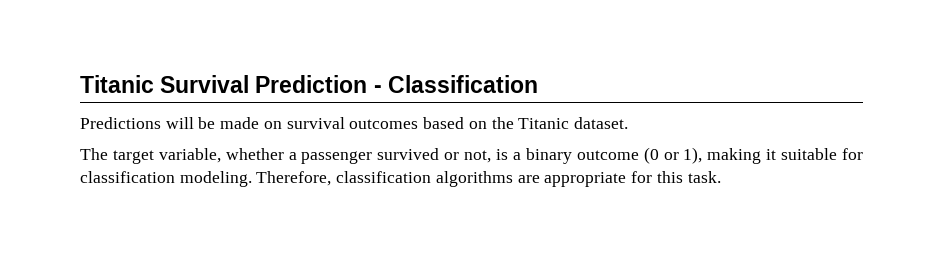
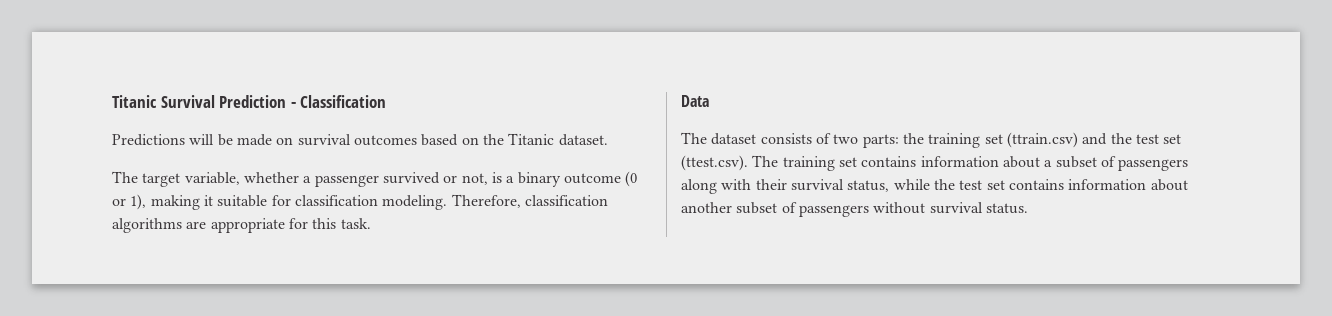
(721, 177) none -> [681,95,709,107] [681,132,1182,148] [681,155,1189,171] [681,179,1188,194] [681,202,1028,217] // Data // The dataset consists of two parts: the training set (ttrain.csv) and the test set (ttest.csv). The training set contains information about a subset of passengers along with their survival status, while the test set contains information about another subset of passengers without survival status.

